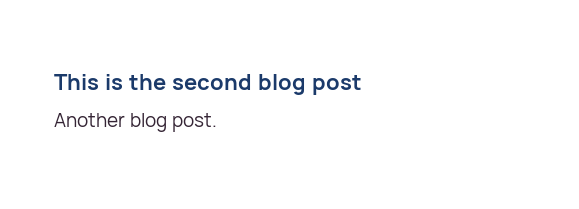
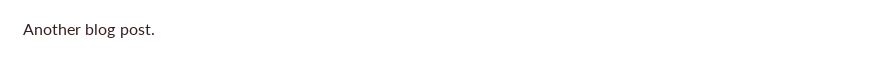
[54,74,362,95] This is the second blog post // -> (23, 29) none

